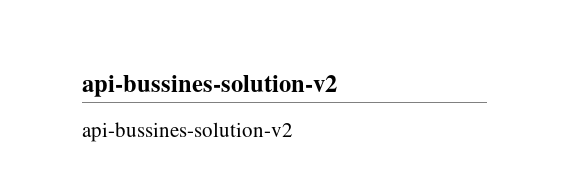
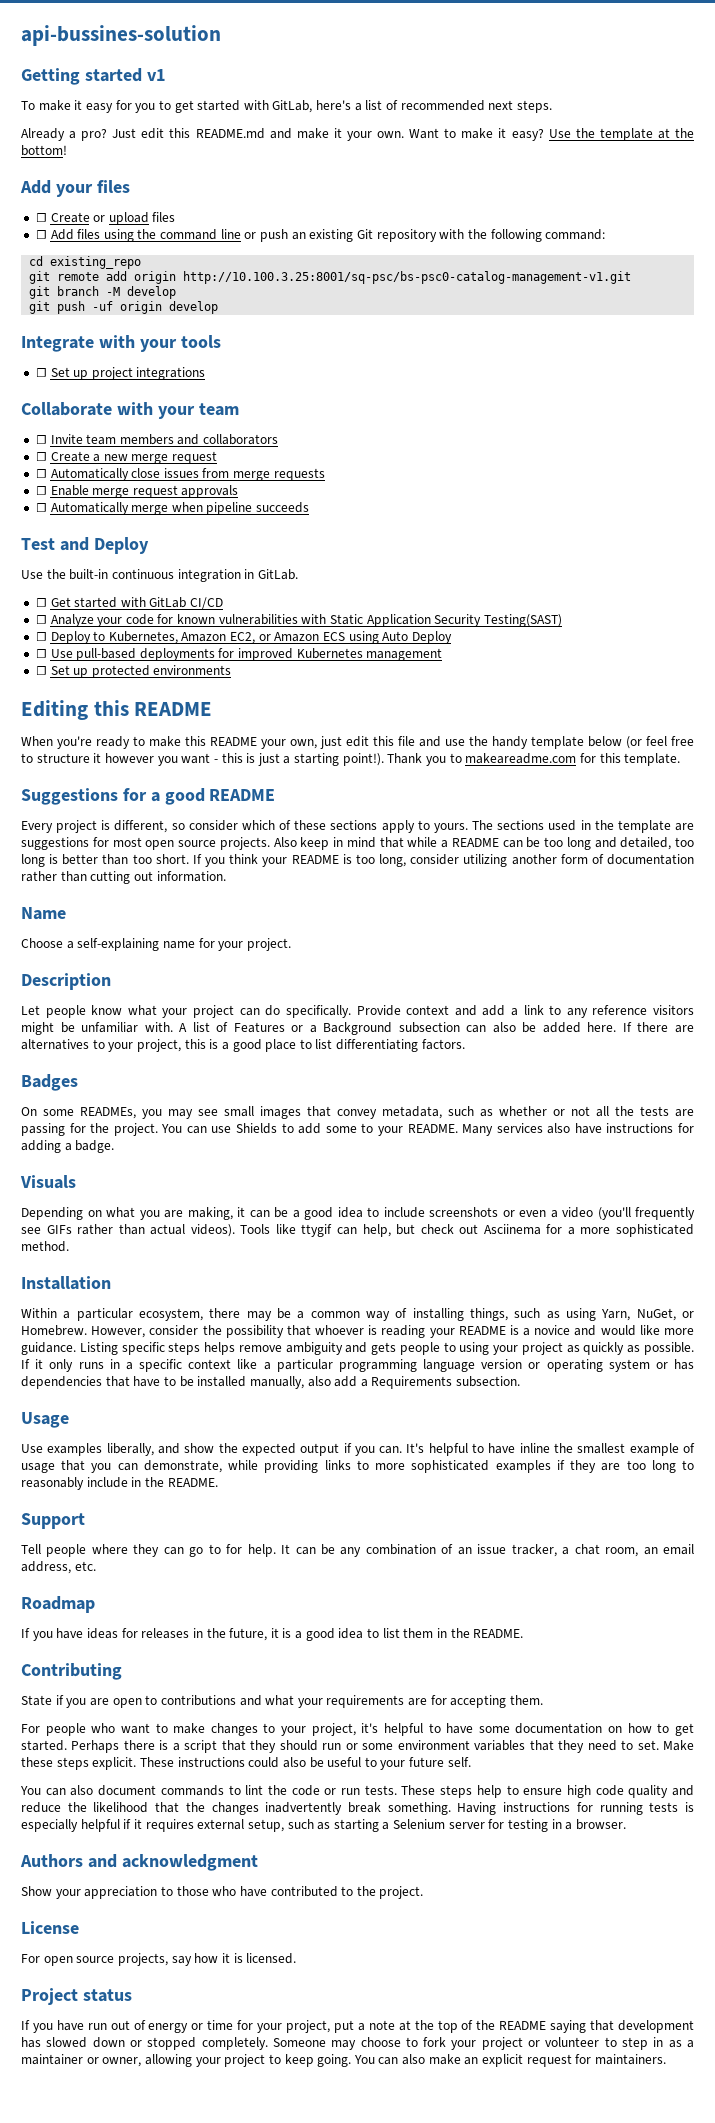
[82,75,337,97] [82,122,293,142] api-bussines-solution-v2 // api-bussines-solution-v2 -> [21,25,221,46] [21,68,166,85] [21,100,552,113] [21,128,694,141] [21,145,67,156] [20,180,130,197] [35,212,176,225] [35,229,606,242] [29,256,142,269] [29,271,632,284] [29,286,177,299] [29,301,219,314] [21,335,221,352] [35,367,206,380] [21,402,239,419] [35,434,279,445] [35,451,218,464] [35,468,325,481] [35,485,239,498] [35,502,310,515] [21,537,149,554] [21,569,298,582] [35,597,224,609] [35,614,562,627] [35,631,452,644] [35,648,443,661] [35,665,232,678] [21,700,213,720] [21,736,694,749] [21,753,681,766] [21,788,276,805] [21,820,694,833] [21,837,694,850] [21,854,694,867] [21,871,226,884] [21,907,66,920] [21,938,291,951] [21,973,111,990] [21,1005,694,1018] [21,1022,694,1035] [21,1039,465,1052] [21,1074,78,1091] [21,1106,694,1119] [21,1123,694,1136] [21,1140,115,1153] [20,1175,76,1189] [21,1207,695,1220] [21,1224,694,1237] [21,1241,69,1252] [21,1276,111,1290] [21,1308,695,1321] [21,1325,694,1338] [21,1342,694,1355] [21,1359,694,1372] [21,1376,521,1389] [21,1412,69,1428] [21,1443,695,1456] [21,1460,695,1473] [21,1477,218,1490] [21,1513,85,1529] [21,1544,694,1557] [21,1561,96,1574] [21,1596,95,1613] [21,1628,524,1641] [21,1663,122,1680] [21,1695,544,1708] [21,1723,695,1736] [21,1740,695,1753] [21,1757,471,1770] [20,1785,694,1798] [21,1802,694,1815] [21,1819,626,1832] [20,1854,258,1871] [21,1886,424,1899] [21,1921,79,1934] [21,1953,297,1966] [21,1988,132,2005] [21,2020,695,2033] [21,2037,694,2050] [21,2054,666,2067] api-bussines-solution // Getting started v1 // To make it easy for you to get started with GitLab, here's a list of recommended next steps. // Already a pro? Just edit this README.md and make it your own. Want to make it easy? Use the template at the bottom! // Add your files // ☐ Create or upload files // ☐ Add files using the command line or push an existing Git repository with the following command: // cd existing_repo // git remote add origin http://10.100.3.25:8001/sq-psc/bs-psc0-catalog-management-v1.git // git branch -M develop // git push -uf origin develop // Integrate with your tools // ☐ Set up project integrations // Collaborate with your team // ☐ Invite team members and collaborators // ☐ Create a new merge request // ☐ Automatically close issues from merge requests // ☐ Enable merge request approvals // ☐ Automatically merge when pipeline succeeds // Test and Deploy // Use the built-in continuous integration in GitLab. // ☐ Get started with GitLab CI/CD // ☐ Analyze your code for known vulnerabilities with Static Application Security Testing(SAST) // ☐ Deploy to Kubernetes, Amazon EC2, or Amazon ECS using Auto Deploy // ☐ Use pull-based deployments for improved Kubernetes management // ☐ Set up protected environments // Editing this README // When you're ready to make this README your own, just edit this file and use the handy template below (or feel free to structure it however you want - this is just a starting point!). Thank you to makeareadme.com for this template. // Suggestions for a good README // Every project is different, so consider which of these sections apply to yours. The sections used in the template are suggestions for most open source projects. Also keep in mind that while a README can be too long and detailed, too long is better than too short. If you think your README is too long, consider utilizing another form of documentation rather than cutting out information. // Name // Choose a self-explaining name for your project. // Description // Let people know what your project can do specifically. Provide context and add a link to any reference visitors might be unfamiliar with. A list of Features or a Background subsection can also be added here. If there are alternatives to your project, this is a good place to list differentiating factors. // Badges // On some READMEs, you may see small images that convey metadata, such as whether or not all the tests are passing for the project. You can use Shields to add some to your README. Many services also have instructions for adding a badge. // Visuals // Depending on what you are making, it can be a good idea to include screenshots or even a video (you'll frequently see GIFs rather than actual videos). Tools like ttygif can help, but check out Asciinema for a more sophisticated method. // Installation // Within a particular ecosystem, there may be a common way of installing things, such as using Yarn, NuGet, or Homebrew. However, consider the possibility that whoever is reading your README is a novice and would like more guidance. Listing specific steps helps remove ambiguity and gets people to using your project as quickly as possible. If it only runs in a specific context like a particular programming language version or operating system or has dependencies that have to be installed manually, also add a Requirements subsection. // Usage // Use examples liberally, and show the expected output if you can. It's helpful to have inline the smallest example of usage that you can demonstrate, while providing links to more sophisticated examples if they are too long to reasonably include in the README. // Support // Tell people where they can go to for help. It can be any combination of an issue tracker, a chat room, an email address, etc. // Roadmap // If you have ideas for releases in the future, it is a good idea to list them in the README. // Contributing // State if you are open to contributions and what your requirements are for accepting them. // For people who want to make changes to your project, it's helpful to have some documentation on how to get started. Perhaps there is a script that they should run or some environment variables that they need to set. Make these steps explicit. These instructions could also be useful to your future self. // You can also document commands to lint the code or run tests. These steps help to ensure high code quality and reduce the likelihood that the changes inadvertently break something. Having instructions for running tests is especially helpful if it requires external setup, such as starting a Selenium server for testing in a browser. // Authors and acknowledgment // Show your appreciation to those who have contributed to the project. // License // For open source projects, say how it is licensed. // Project status // If you have run out of energy or time for your project, put a note at the top of the README saying that development has slowed down or stopped completely. Someone may choose to fork your project or volunteer to step in as a maintainer or owner, allowing your project to keep going. You can also make an explicit request for maintainers.

